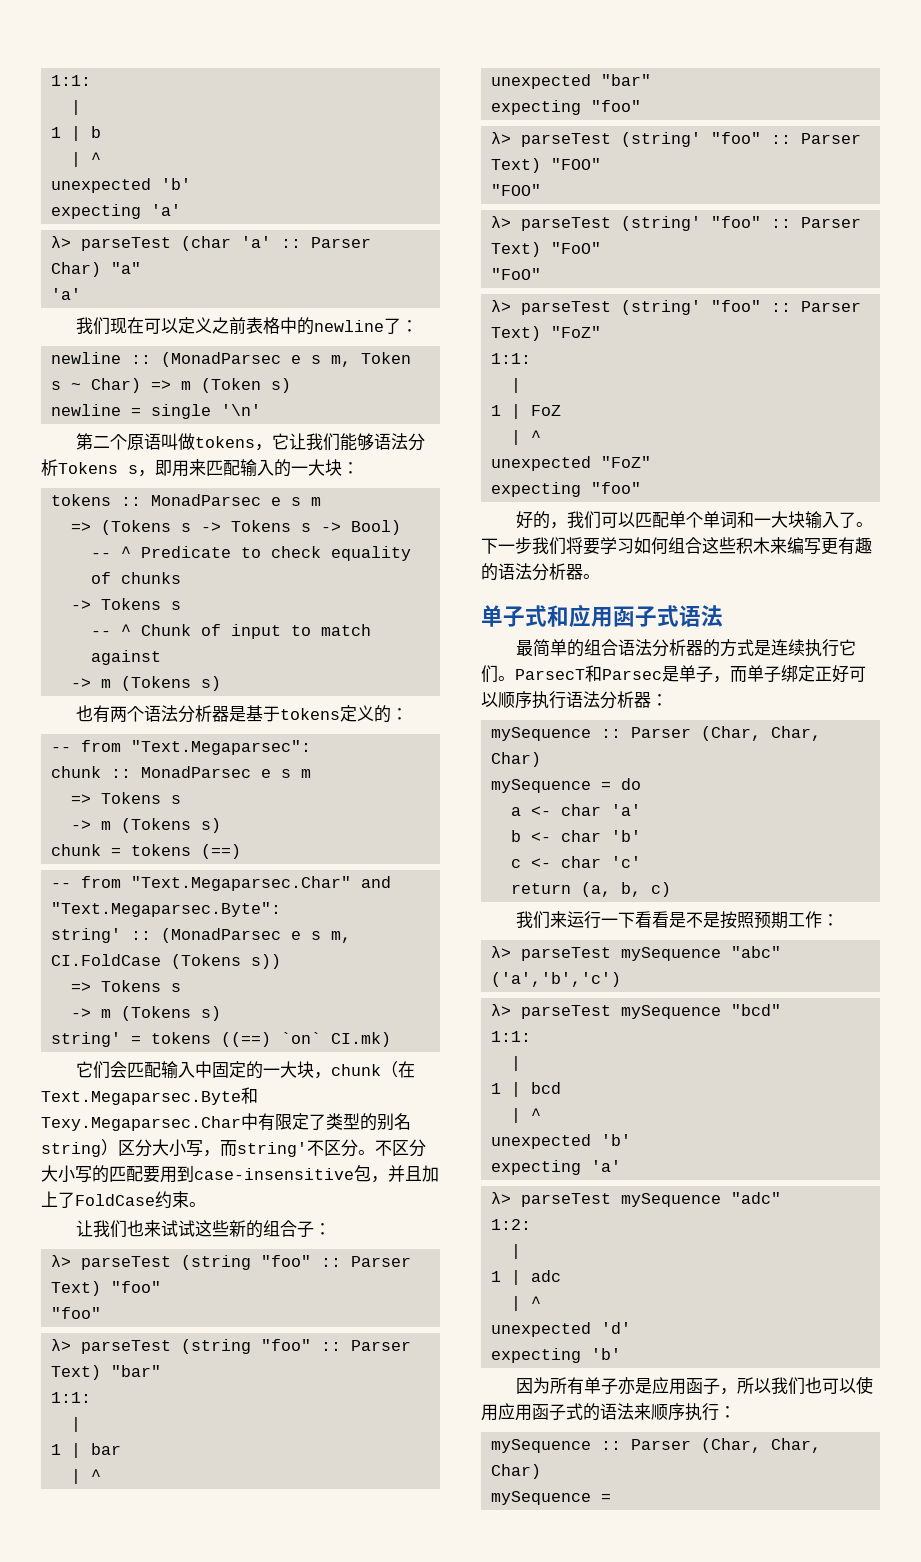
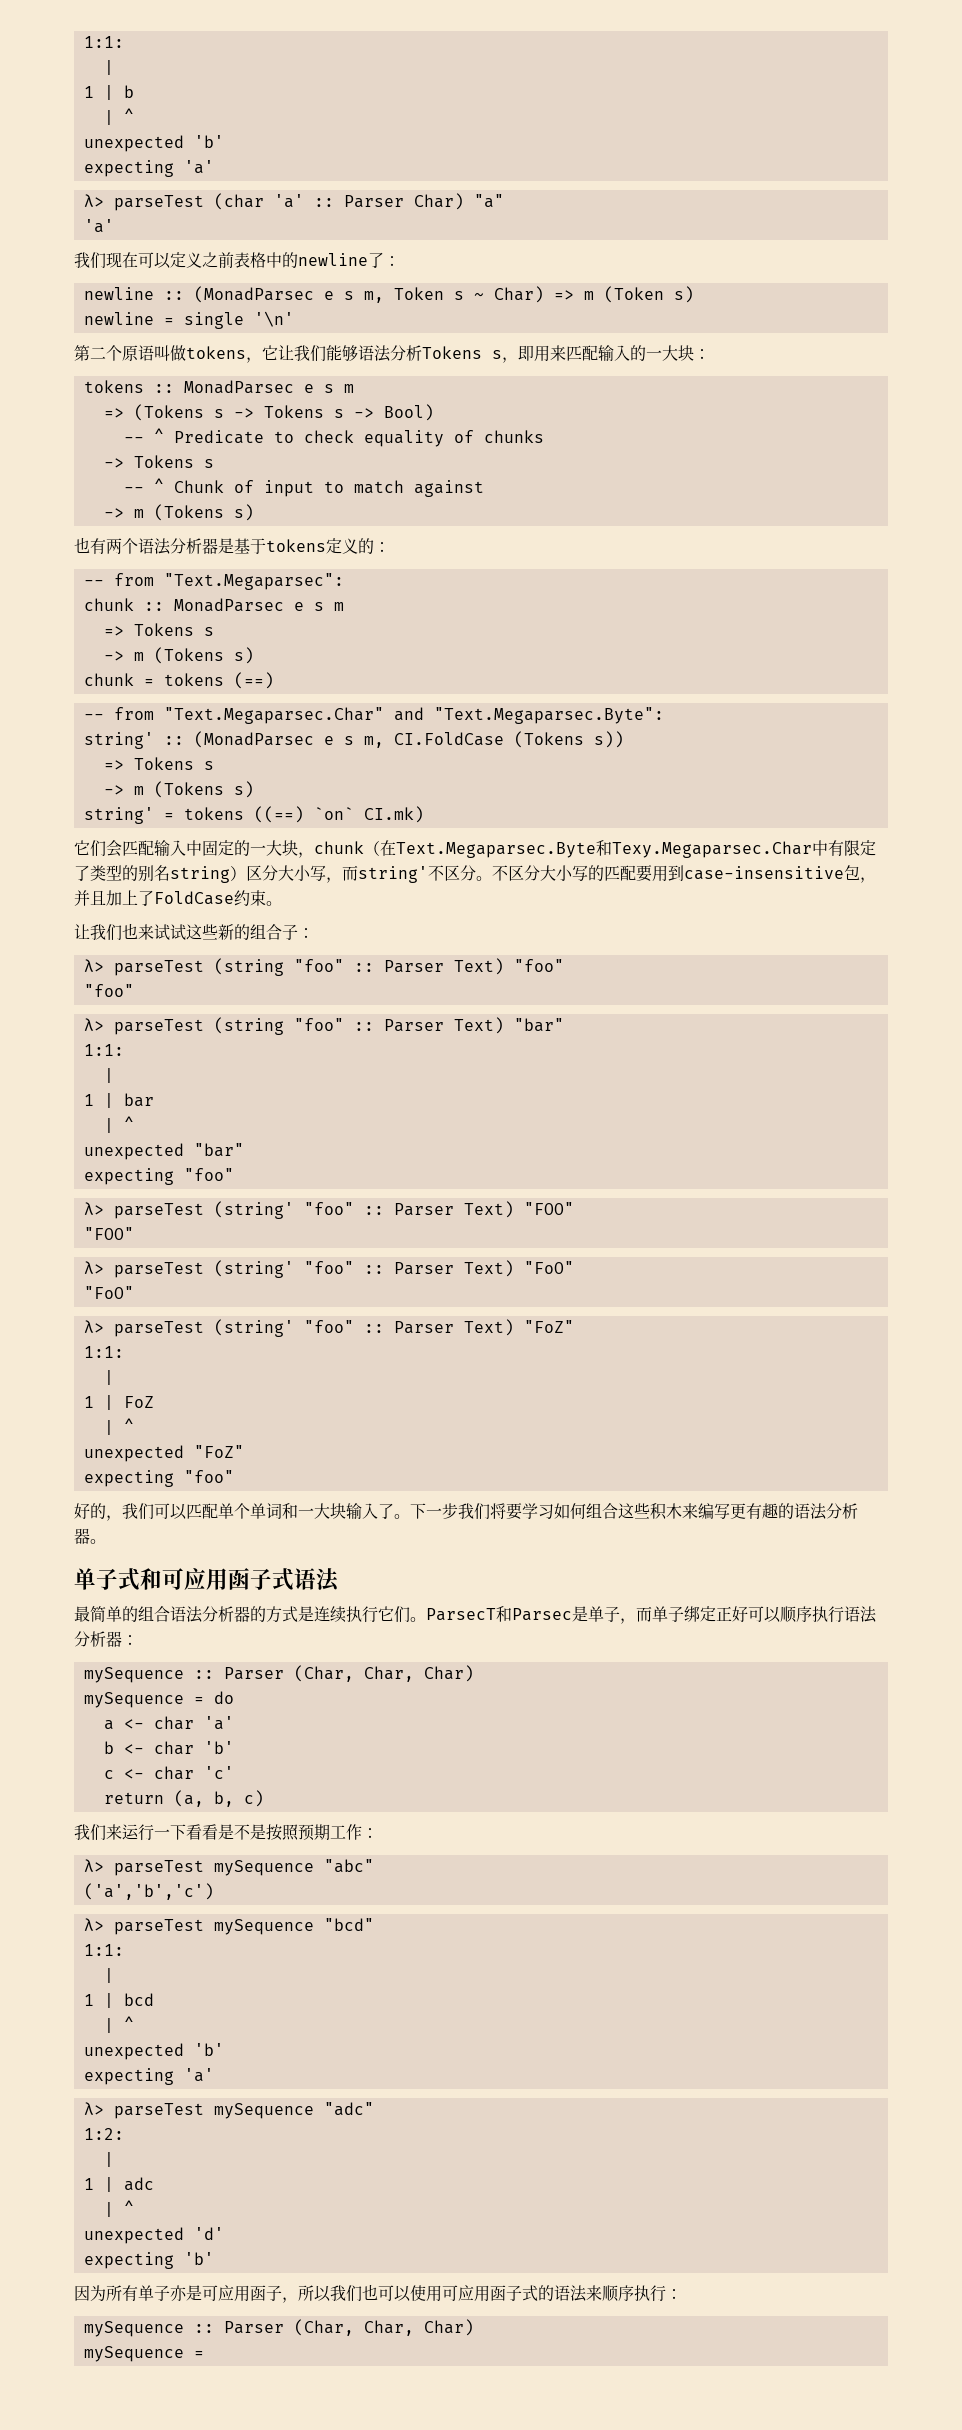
(569, 616) none -> [162,1568,184,1590] 可
(653, 1386) none -> [202,2285,218,2301] 可
(498, 1412) none -> [442,2285,458,2301] 可

